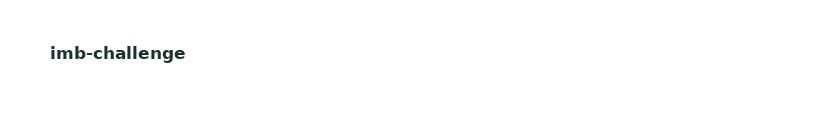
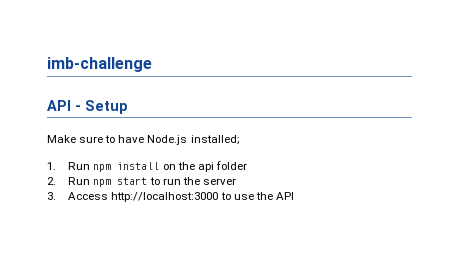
(186, 54) none -> [47,100,128,114] [47,135,240,145] [47,161,247,172] [47,177,236,187] [47,192,294,202] // API - Setup // Make sure to have Node.js installed; // 1. Run npm install on the api folder // 2. Run npm start to run the server // 3. Access http://localhost:3000 to use the API

